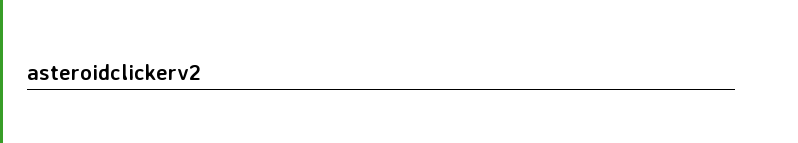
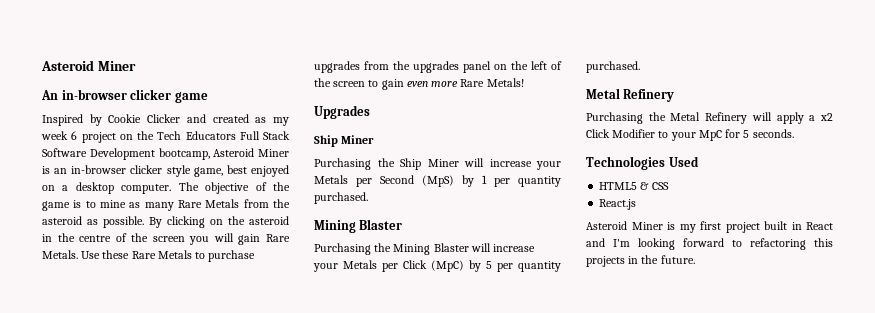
[27,64,201,80] asteroidclickerv2 -> [41,60,136,71] [41,89,208,103] [42,114,289,126] [41,131,290,143] [42,148,289,160] [42,165,289,177] [42,182,290,194] [42,199,290,211] [42,216,289,228] [42,233,290,245] [42,250,256,262] [314,61,562,73] [314,78,524,90] [314,105,370,119] [314,135,375,147] [314,158,561,170] [314,175,561,187] [314,192,368,204] [314,219,403,233] [314,243,536,255] [313,260,561,272] [586,61,640,73] [586,88,675,102] [586,112,833,124] [586,129,794,141] [586,156,699,170] [599,182,669,190] [599,199,637,210] [586,221,833,233] [586,238,833,250] [586,255,695,267] Asteroid Miner // An in-browser clicker game // Inspired by Cookie Clicker and created as my week 6 project on the Tech Educators Full Stack Software Development bootcamp, Asteroid Miner is an in-browser clicker style game, best enjoyed on a desktop computer. The objective of the game is to mine as many Rare Metals from the asteroid as possible. By clicking on the asteroid in the centre of the screen you will gain Rare Metals. Use these Rare Metals to purchase upgrades from the upgrades panel on the left of the screen to gain even more Rare Metals! // Upgrades // Ship Miner // Purchasing the Ship Miner will increase your Metals per Second (MpS) by 1 per quantity purchased. // Mining Blaster // Purchasing the Mining Blaster will increase your Metals per Click (MpC) by 5 per quantity purchased. // Metal Refinery // Purchasing the Metal Refinery will apply a x2 Click Modifier to your MpC for 5 seconds. // Technologies Used // HTML5 & CSS // React.js // Asteroid Miner is my first project built in React and I'm looking forward to refactoring this projects in the future.

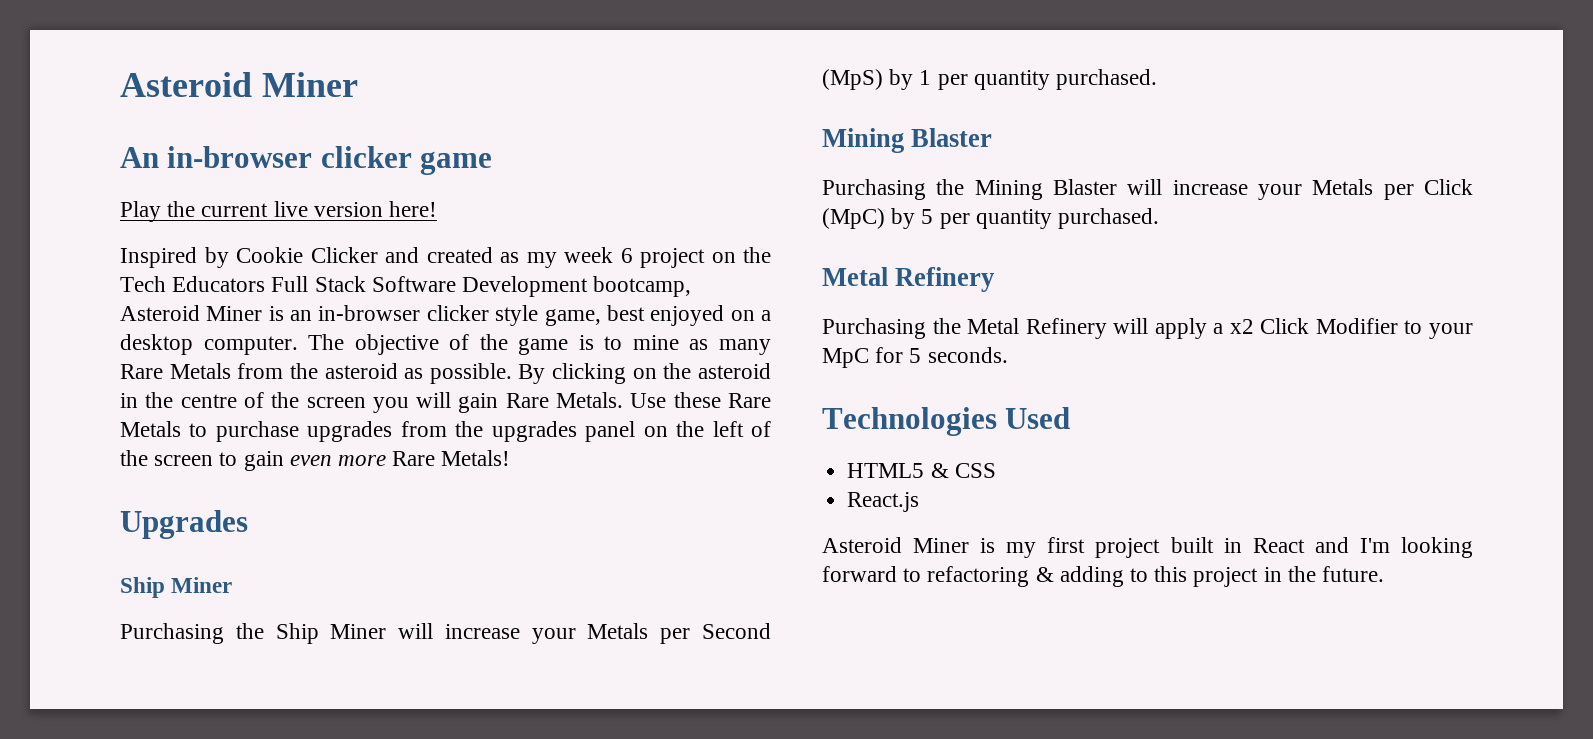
(208, 97) none -> [120,201,438,222] // Play the current live version here!
[814,238,833,247] [586,256,625,267] this projects -> [1035,566,1259,587] & adding to this project

